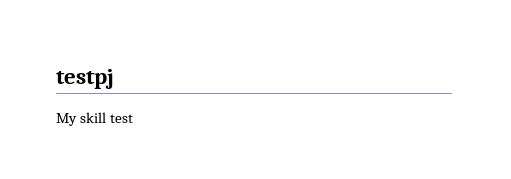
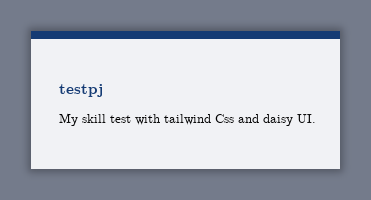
(133, 118) none -> [135,114,316,126] with tailwind Css and daisy UI.

